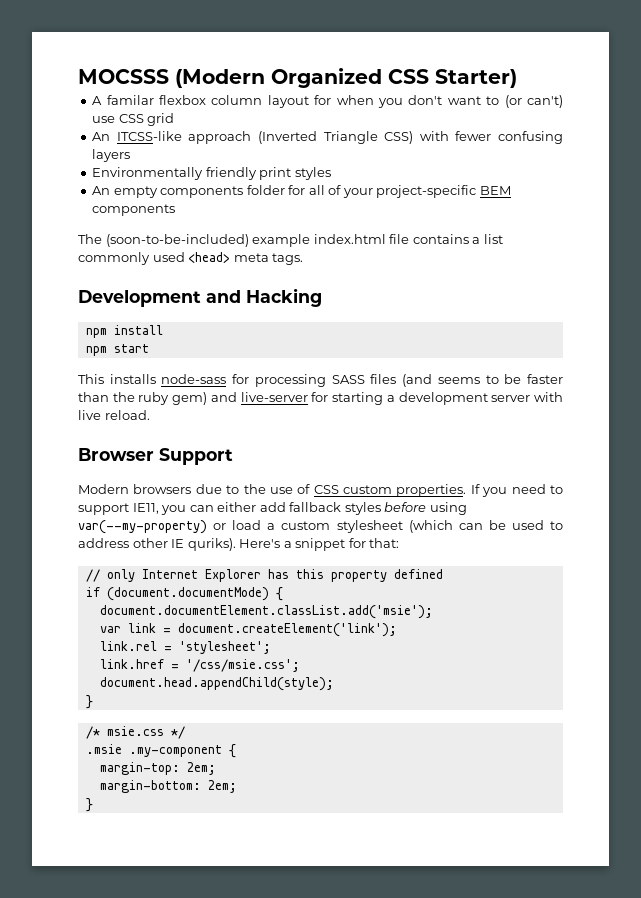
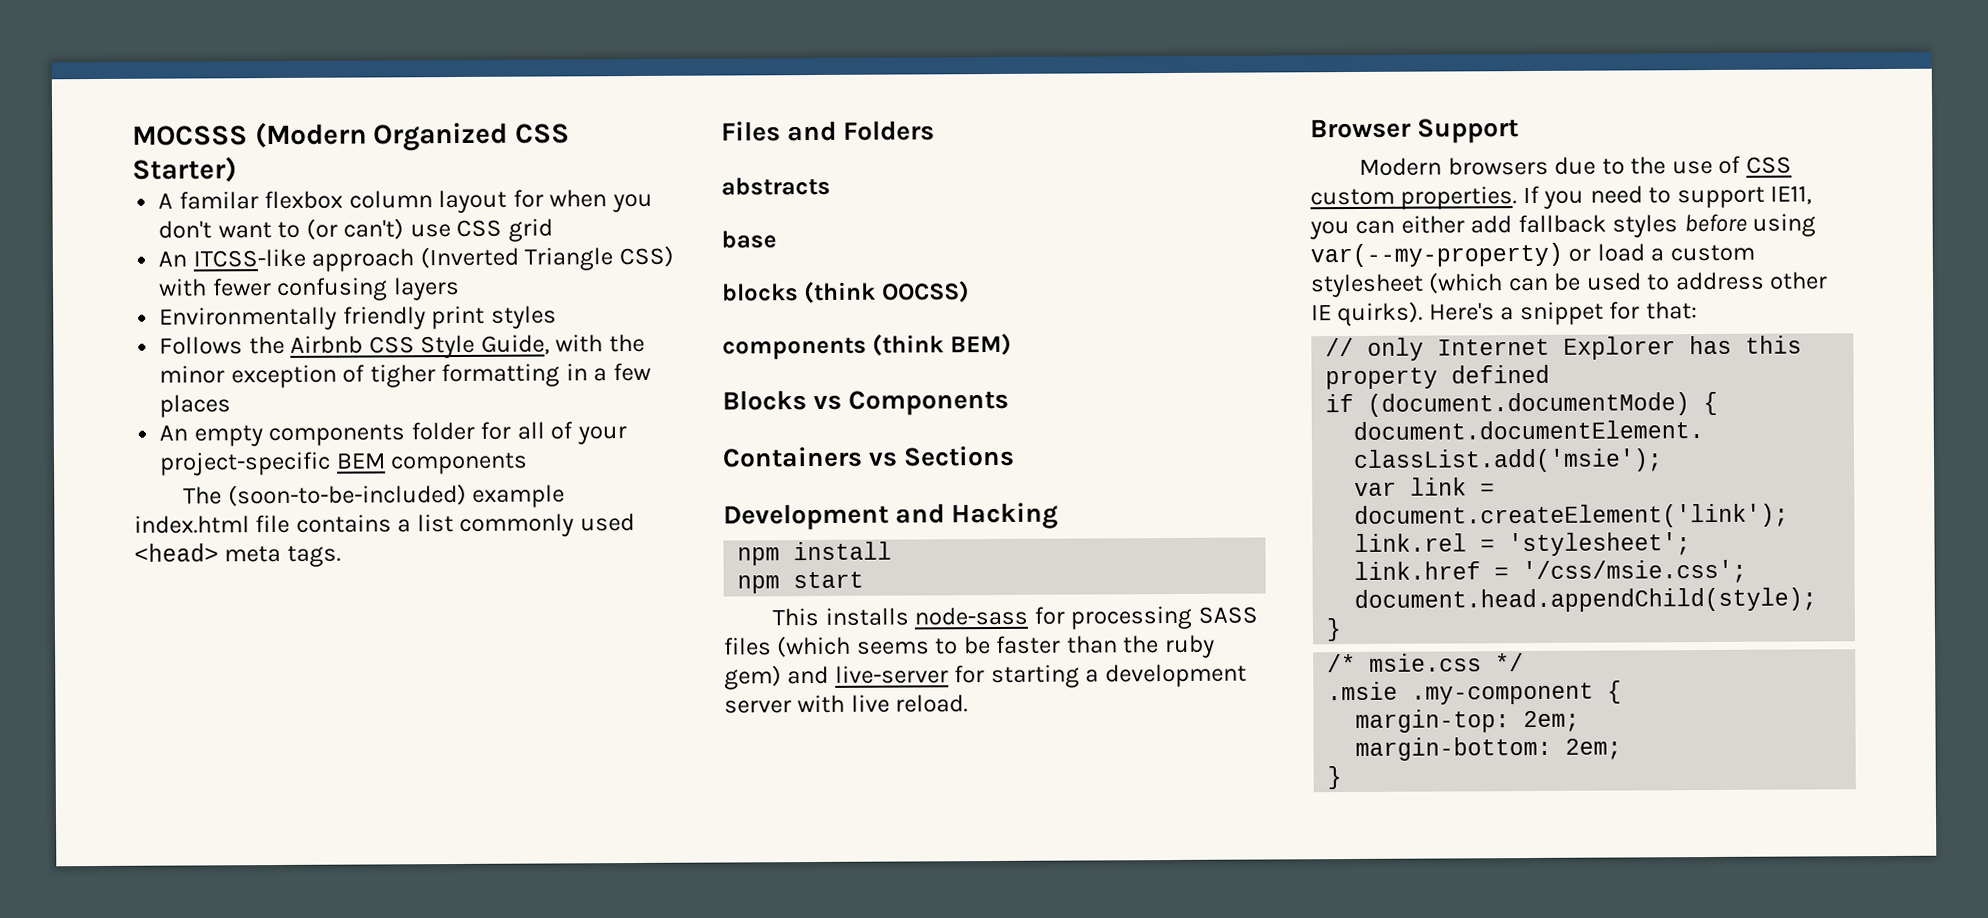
(331, 173) none -> [159,333,645,359] [159,362,651,389] [159,394,232,418] // Follows the Airbnb CSS Style Guide, with the minor exception of tigher formatting in a few places
(304, 259) none -> [721,120,936,142] [721,176,831,196] [721,230,777,249] [722,280,970,304] [722,332,1012,360] [722,389,1010,416] [722,445,1016,468] // Files and Folders // abstracts // base // blocks (think OOCSS) // components (think BEM) // Blocks vs Components // Containers vs Sections
[402,374,433,387] (and -> [776,635,852,658] (which
[187,538,236,551] quriks). -> [1337,301,1424,327] quirks).

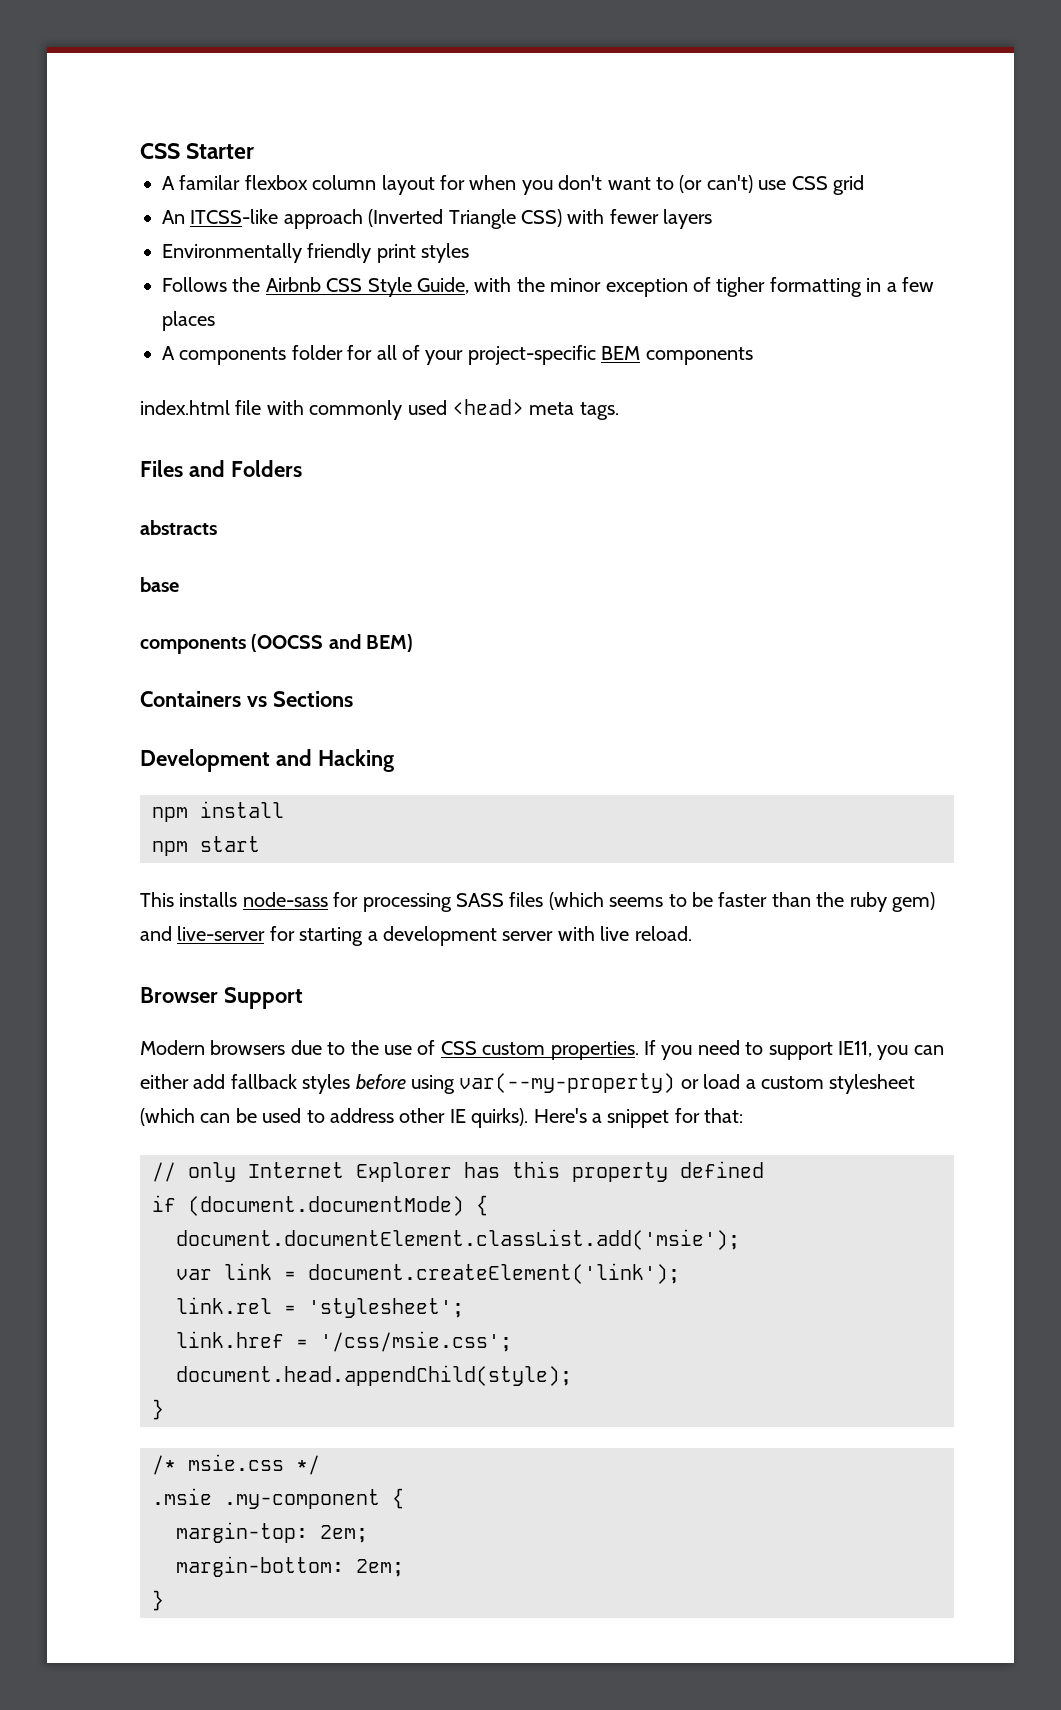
[132,121,570,152] [132,156,237,183] MOCSSS (Modern Organized CSS Starter) -> [140,143,255,159] CSS Starter
[276,277,389,302] confusing -> (659, 216) none
[159,424,263,447] An empty -> [162,346,175,360] A
[183,483,566,508] [134,514,454,534] The (soon-to-be-included) example index.html file contains a list -> [140,400,304,415] index.html file with
[722,280,970,304] [722,333,945,360] // blocks (think OOCSS) // components (think -> [140,634,361,654] // components (OOCSS and
[722,389,1010,416] // Blocks vs Components -> (414, 643) none

